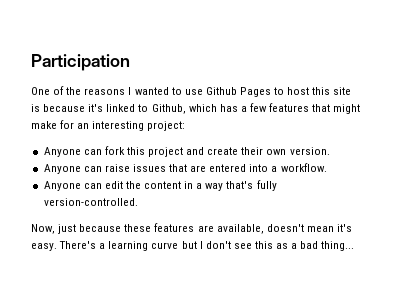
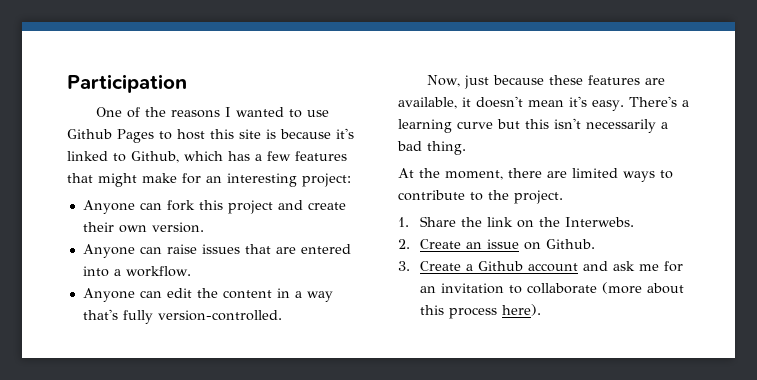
(264, 229) none -> [462,97,471,107] it
[199,241,355,251] I don't see this as a bad thing... -> [525,118,668,133] [397,141,466,155] [398,168,673,182] [398,190,563,204] [398,216,634,228] [398,239,595,250] [398,261,683,272] [419,282,684,294] [419,304,541,319] this isn't necessarily a bad thing. // At the moment, there are limited ways to contribute to the project. // 1. Share the link on the Interwebs. // 2. Create an issue on Github. // 3. Create a Github account and ask me for an invitation to collaborate (more about this process here).

